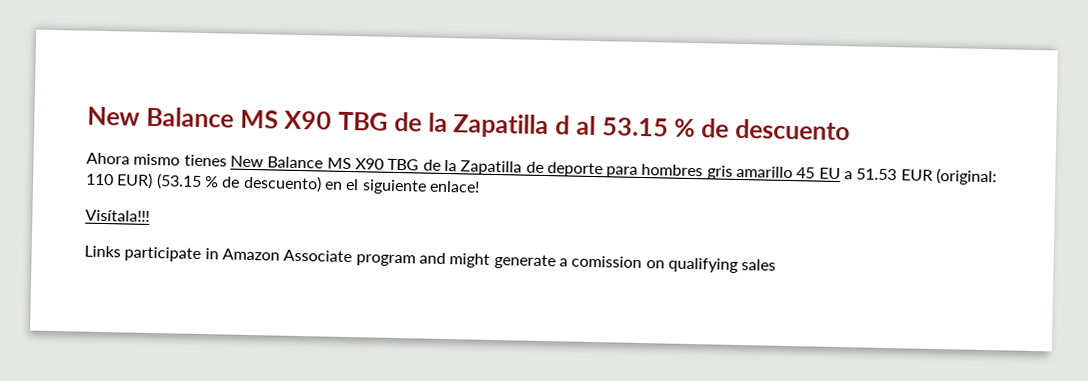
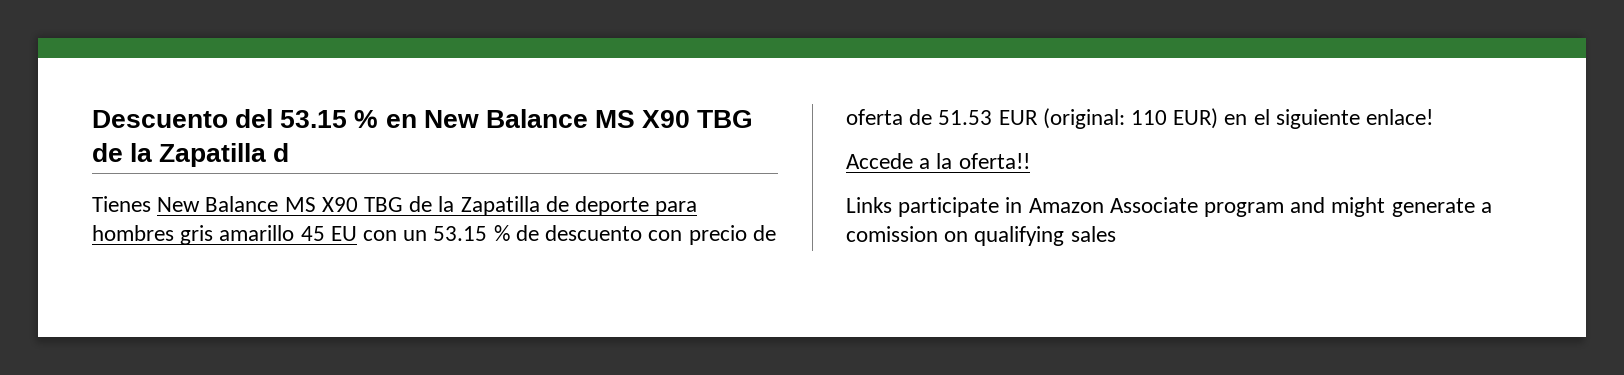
(87, 116) none -> [92,109,417,128] Descuento del 53.15 % en
[575,115,850,141] [86,152,227,167] al 53.15 % de descuento // Ahora mismo tienes -> [92,196,151,212] // Tienes
[844,171,854,180] a -> [363,225,776,245] [846,109,933,125] con un 53.15 % de descuento con precio de oferta de
[155,173,322,193] (53.15 % de descuento) -> (1219, 118) none
[85,209,150,222] Visítala!!! -> [846,153,1030,169] Accede a la oferta!!

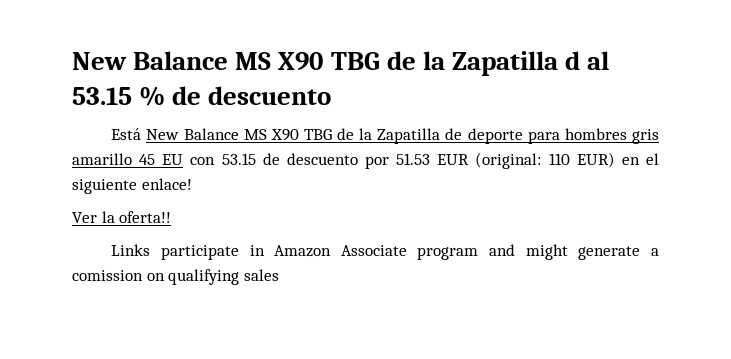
[92,109,417,128] Descuento del 53.15 % en -> (72, 61) none
[92,196,151,212] // Tienes -> [587,51,610,70] [72,86,332,106] [111,128,142,140] al 53.15 % de descuento // Está
[403,225,776,245] [846,109,933,125] un 53.15 % de descuento con precio de oferta de -> [221,153,389,169] 53.15 de descuento por
[846,153,931,169] Accede a -> [72,212,97,223] Ver

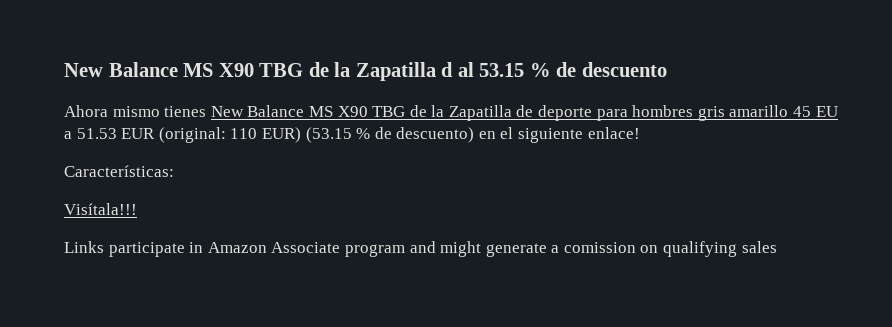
[111,128,142,140] Está -> [64,105,207,117] Ahora mismo tienes
[190,153,389,169] con 53.15 de descuento por -> [64,131,72,139] a
(615, 160) none -> [305,127,475,143] (53.15 % de descuento)
[72,211,172,223] Ver la oferta!! -> [64,165,174,177] [64,203,137,215] Características: // Visítala!!!

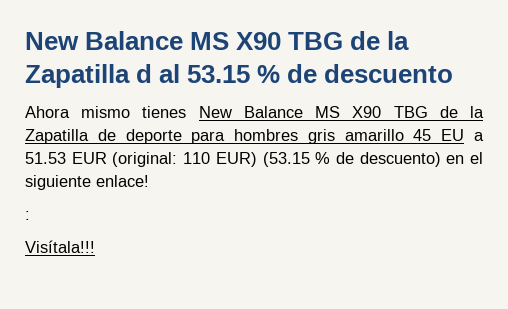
[64,165,174,177] Características: -> [25,211,30,220] :
[64,241,777,257] // Links participate in Amazon Associate program and might generate a comission on qualifying sales -> (95, 246) none

